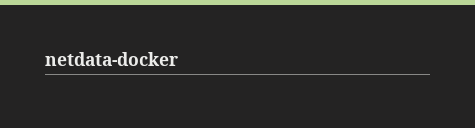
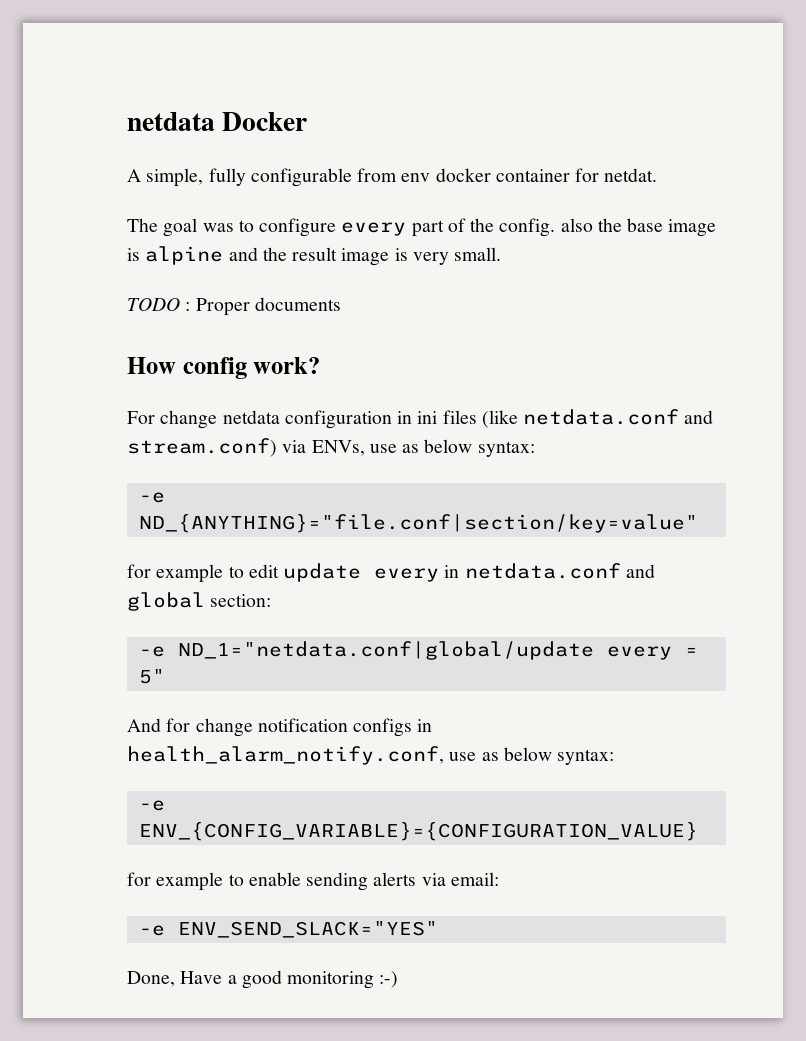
[45,52,178,66] netdata-docker -> [127,112,308,131] [127,168,658,187] [127,218,717,237] [127,246,502,266] [127,297,341,316] [127,357,321,379] [127,409,714,429] [127,438,535,457] [138,492,165,503] [138,514,698,533] [127,563,655,583] [127,592,272,611] [138,641,698,660] [138,669,165,684] [127,718,433,737] [127,746,615,765] [138,800,165,811] [138,822,698,841] [127,872,499,891] [138,921,438,938] [127,970,399,989] netdata Docker // A simple, fully configurable from env docker container for netdat. // The goal was to configure every part of the config. also the base image is alpine and the result image is very small. // TODO : Proper documents // How config work? // For change netdata configuration in ini files (like netdata.conf and stream.conf) via ENVs, use as below syntax: // -e ND_{ANYTHING}="file.conf|section/key=value" // for example to edit update every in netdata.conf and global section: // -e ND_1="netdata.conf|global/update every = 5" // And for change notification configs in health_alarm_notify.conf, use as below syntax: // -e ENV_{CONFIG_VARIABLE}={CONFIGURATION_VALUE} // for example to enable sending alerts via email: // -e ENV_SEND_SLACK="YES" // Done, Have a good monitoring :-)

